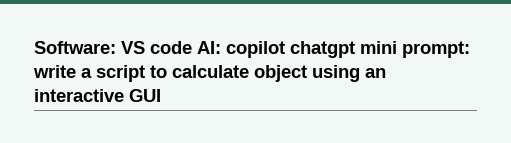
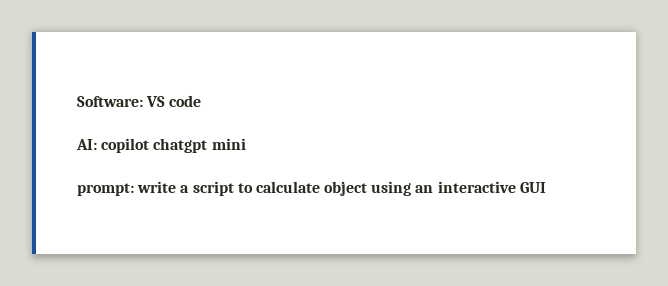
(192, 47) none -> (202, 101) //
(397, 47) none -> (246, 144) //

